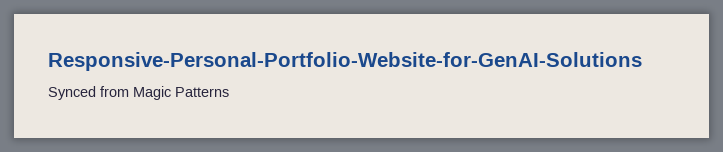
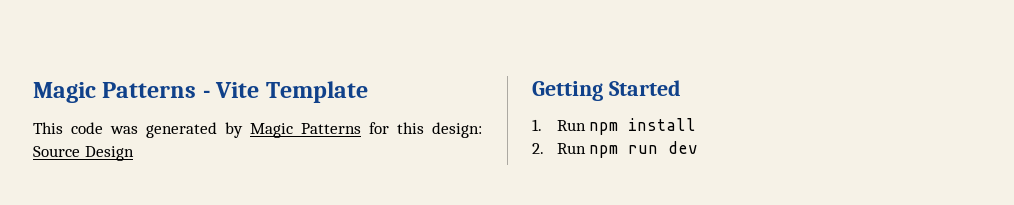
[48,52,642,71] [48,86,229,100] Responsive-Personal-Portfolio-Website-for-GenAI-Solutions // Synced from Magic Patterns -> [33,81,368,103] [33,122,482,138] [33,146,134,161] [532,80,681,101] [532,118,697,135] [532,141,699,158] Magic Patterns - Vite Template // This code was generated by Magic Patterns for this design: Source Design // Getting Started // 1. Run npm install // 2. Run npm run dev

